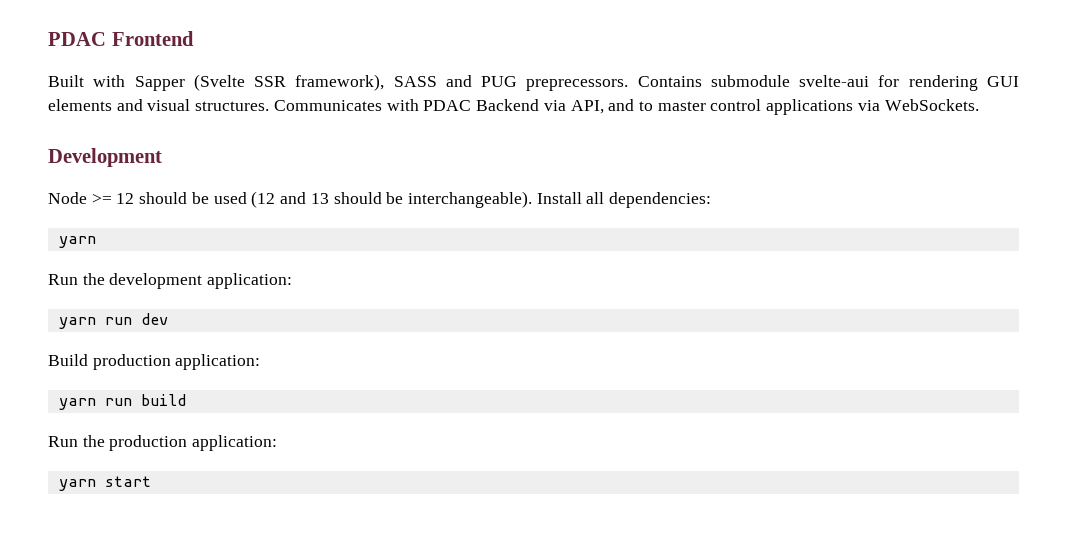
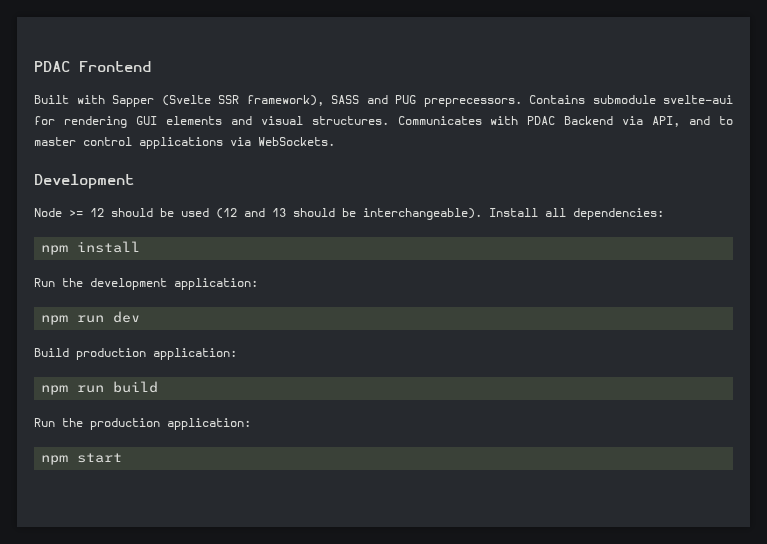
[58,236,96,248] yarn -> [41,241,141,255] npm install
[58,317,96,329] yarn -> [41,315,69,325] npm
[58,398,96,410] yarn -> [41,385,69,395] npm
[58,479,96,491] yarn -> [41,455,69,465] npm

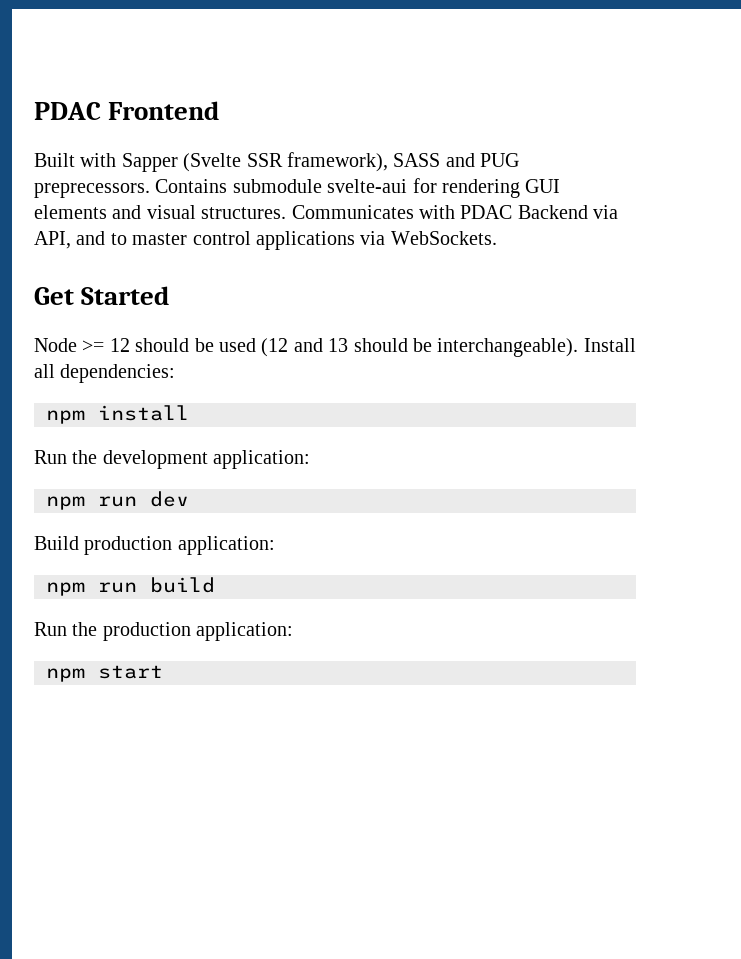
[34,174,134,189] Development -> [34,286,170,305] Get Started

